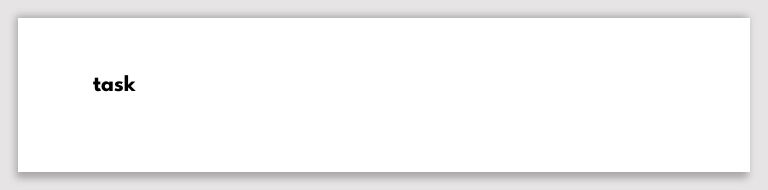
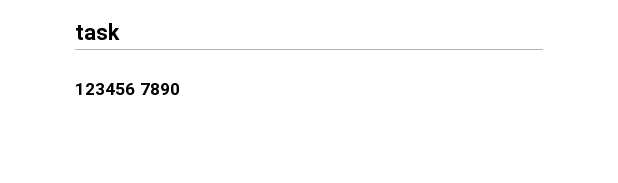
(136, 83) none -> [75,83,180,95] // 123456 7890

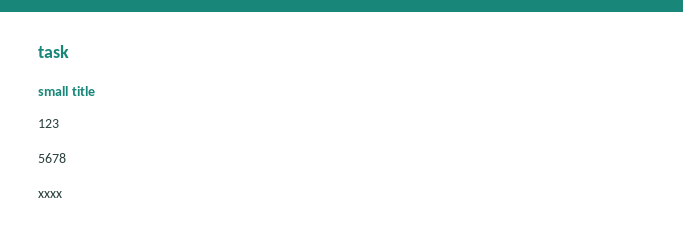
[75,83,180,95] 123456 7890 -> [38,86,95,96] [38,119,59,128] [38,153,66,163] [38,191,62,198] small title // 123 // 5678 // xxxx

